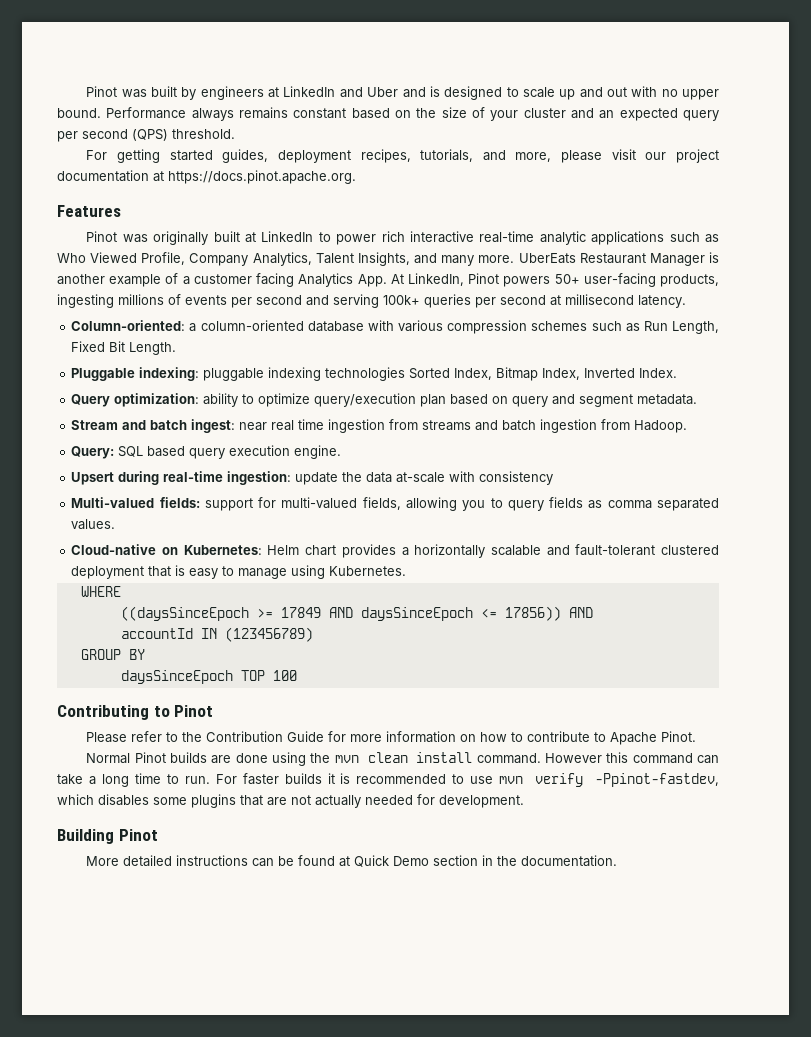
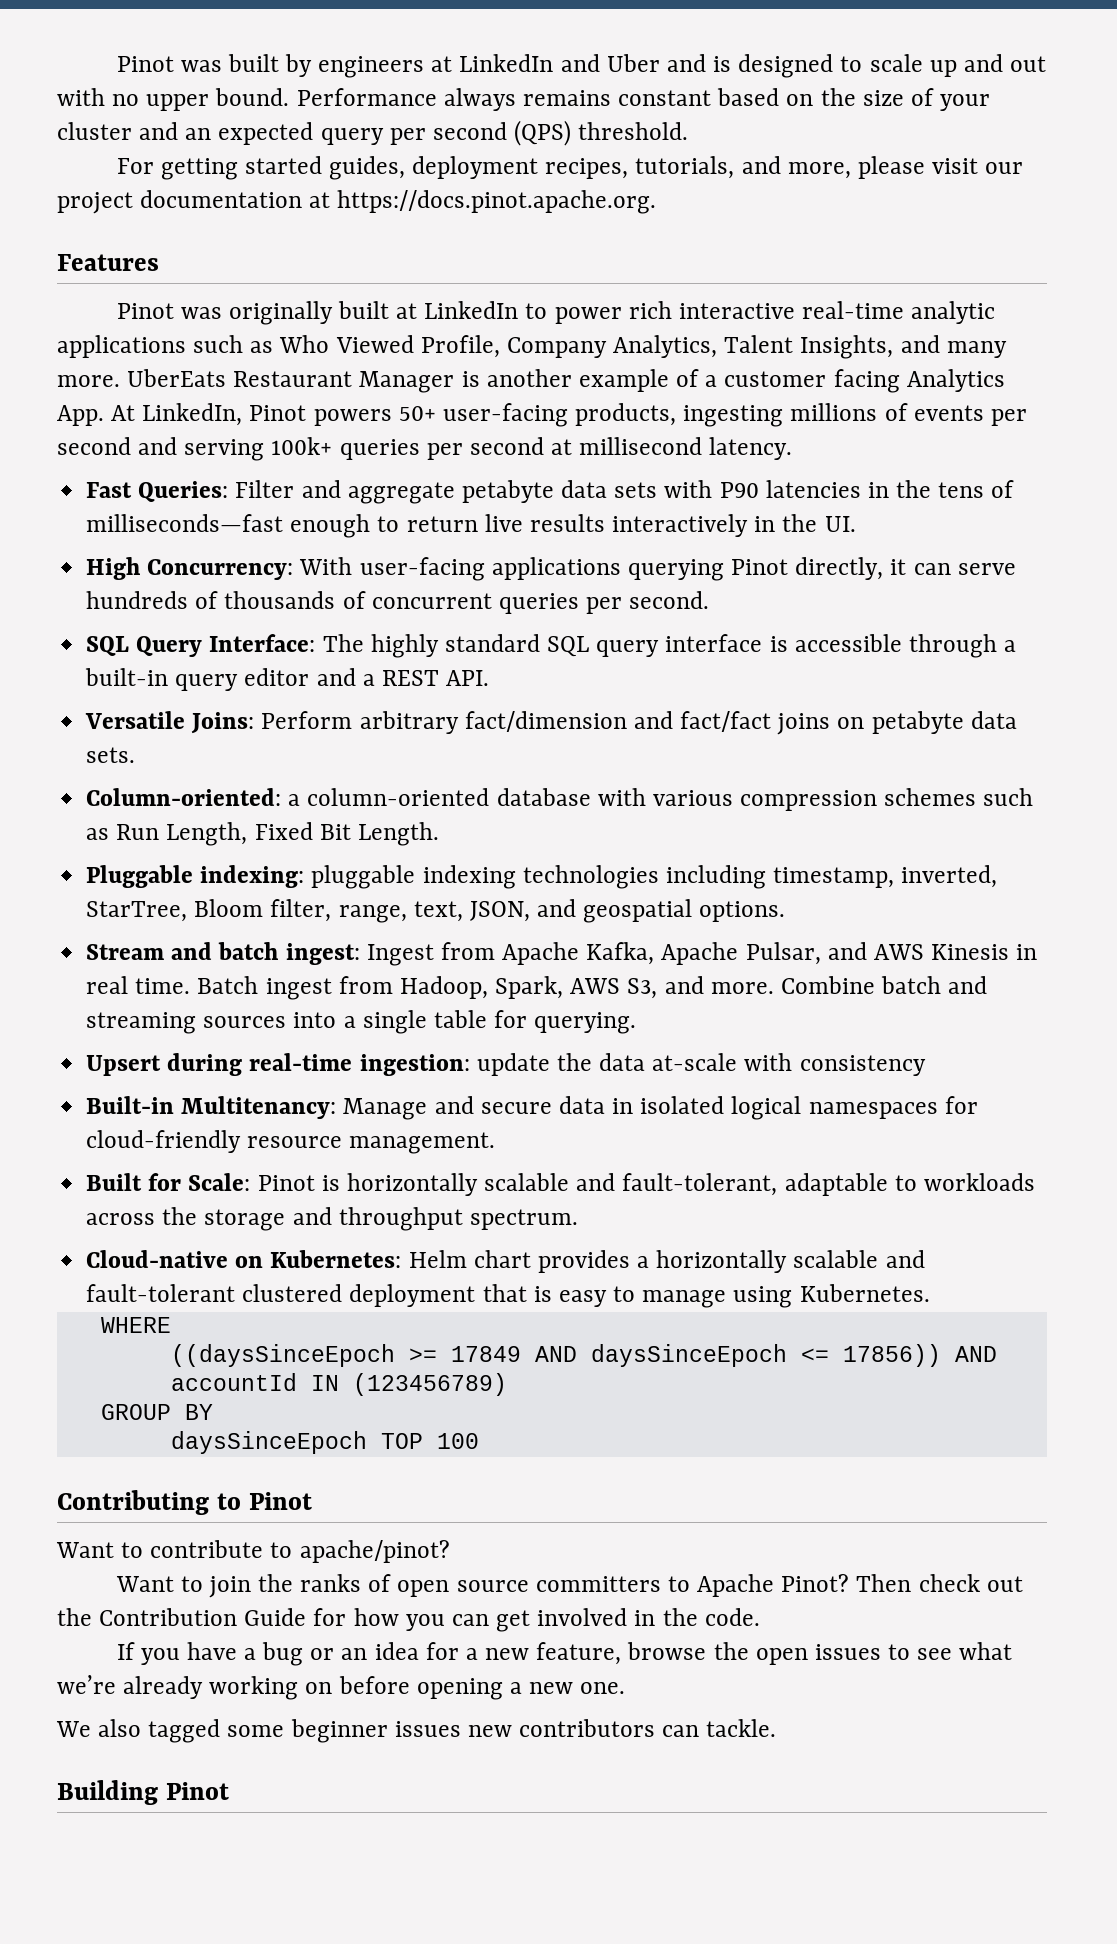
(686, 301) none -> [86,480,1015,504] [86,514,856,538] [86,557,1016,581] [86,591,710,614] [86,634,1017,658] [85,668,490,691] [85,711,1017,735] [86,747,136,763] // Fast Queries: Filter and aggregate petabyte data sets with P90 latencies in the tens of milliseconds—fast enough to return live results interactively in the UI. // High Concurrency: With user-facing applications querying Pinot directly, it can serve hundreds of thousands of concurrent queries per second. // SQL Query Interface: The highly standard SQL query interface is accessible through a built-in query editor and a REST API. // Versatile Joins: Perform arbitrary fact/dimension and fact/fact joins on petabyte data sets.
[409,367,678,381] [71,393,698,407] [71,419,688,433] [71,445,342,459] Sorted Index, Bitmap Index, Inverted Index. // Query optimization: ability to optimize query/execution plan based on query and segment metadata. // Stream and batch ingest: near real time ingestion from streams and batch ingestion from Hadoop. // Query: SQL based query execution engine. -> [665,865,998,889] [86,899,786,923] [86,942,1038,966] [86,976,988,1000] [86,1010,637,1034] including timestamp, inverted, StarTree, Bloom filter, range, text, JSON, and geospatial options. // Stream and batch ingest: Ingest from Apache Kafka, Apache Pulsar, and AWS Kinesis in real time. Batch ingest from Hadoop, Spark, AWS S3, and more. Combine batch and streaming sources into a single table for querying.
[71,497,719,511] [71,519,116,530] Multi-valued fields: support for multi-valued fields, allowing you to query fields as comma separated values. -> [86,1096,978,1120] [86,1130,496,1154] [86,1173,1035,1196] [86,1207,578,1231] Built-in Multitenancy: Manage and secure data in isolated logical namespaces for cloud-friendly resource management. // Built for Scale: Pinot is horizontally scalable and fault-tolerant, adaptable to workloads across the storage and throughput spectrum.
[86,731,697,745] [86,752,720,766] [57,773,720,787] [57,794,524,808] [57,829,158,844] [86,855,618,867] Please refer to the Contribution Guide for more information on how to contribute to Apache Pinot. // Normal Pinot builds are done using the mvn clean install command. However this command can take a long time to run. For faster builds it is recommended to use mvn verify -Ppinot-fastdev, which disables some plugins that are not actually needed for development. // Building Pinot // More detailed instructions can be found at Quick Demo section in the documentation. -> [56,1540,450,1563] [115,1574,1023,1598] [57,1608,760,1632] [116,1642,1013,1666] [57,1675,626,1700] [56,1719,777,1743] [57,1780,229,1805] Want to contribute to apache/pinot? // Want to join the ranks of open source committers to Apache Pinot? Then check out the Contribution Guide for how you can get involved in the code. // If you have a bug or an idea for a new feature, browse the open issues to see what we’re already working on before opening a new one. // We also tagged some beginner issues new contributors can tackle. // Building Pinot

